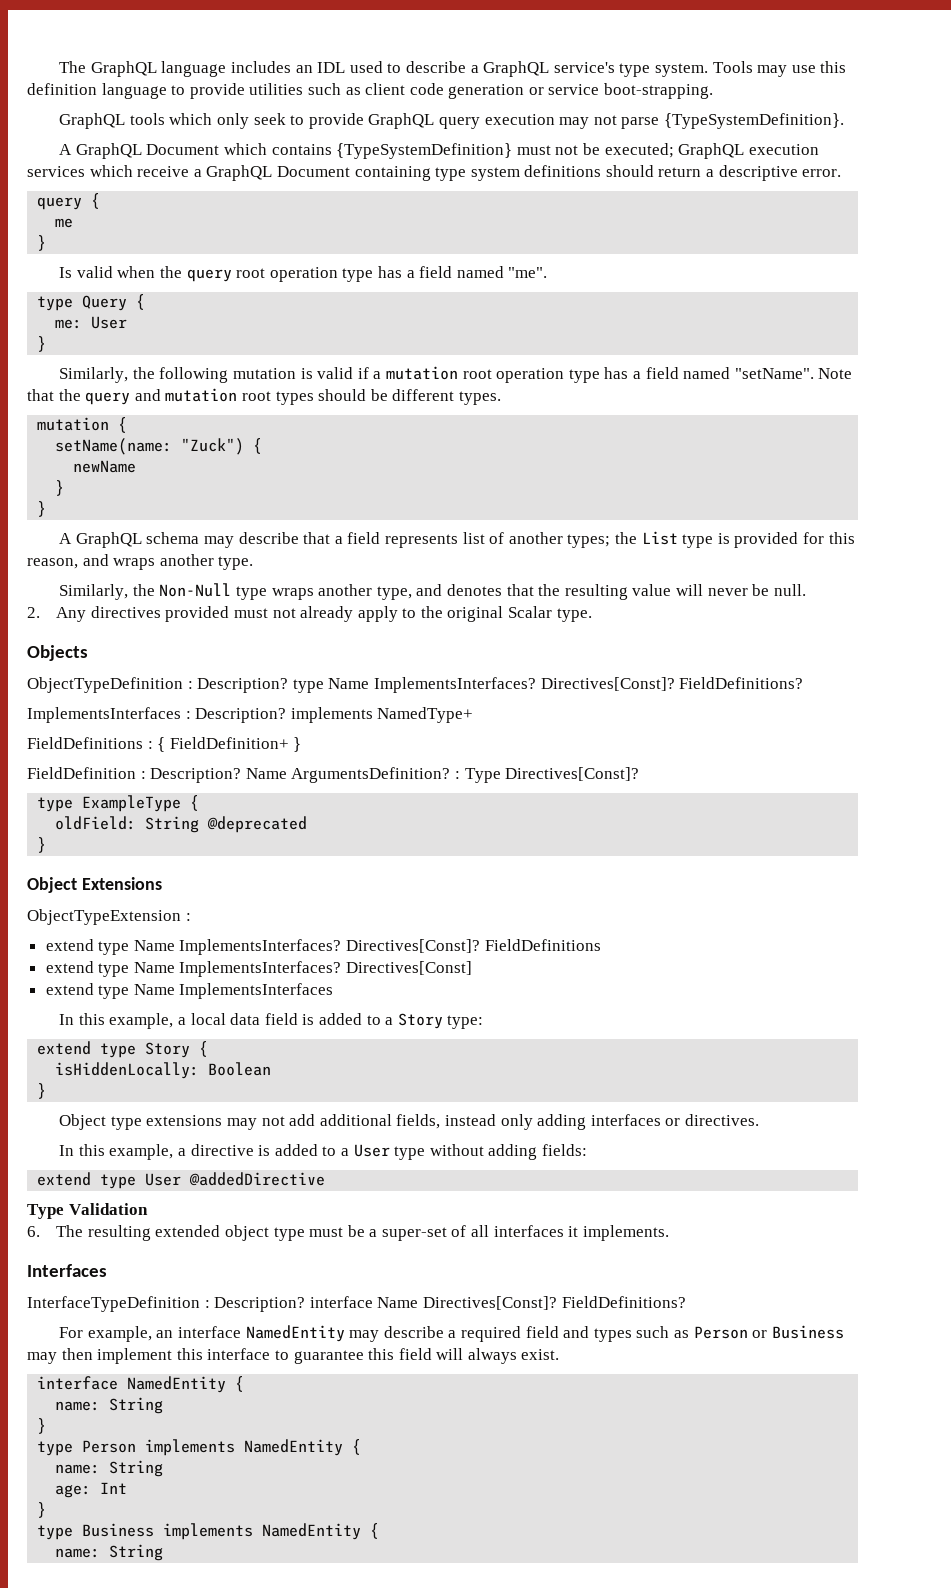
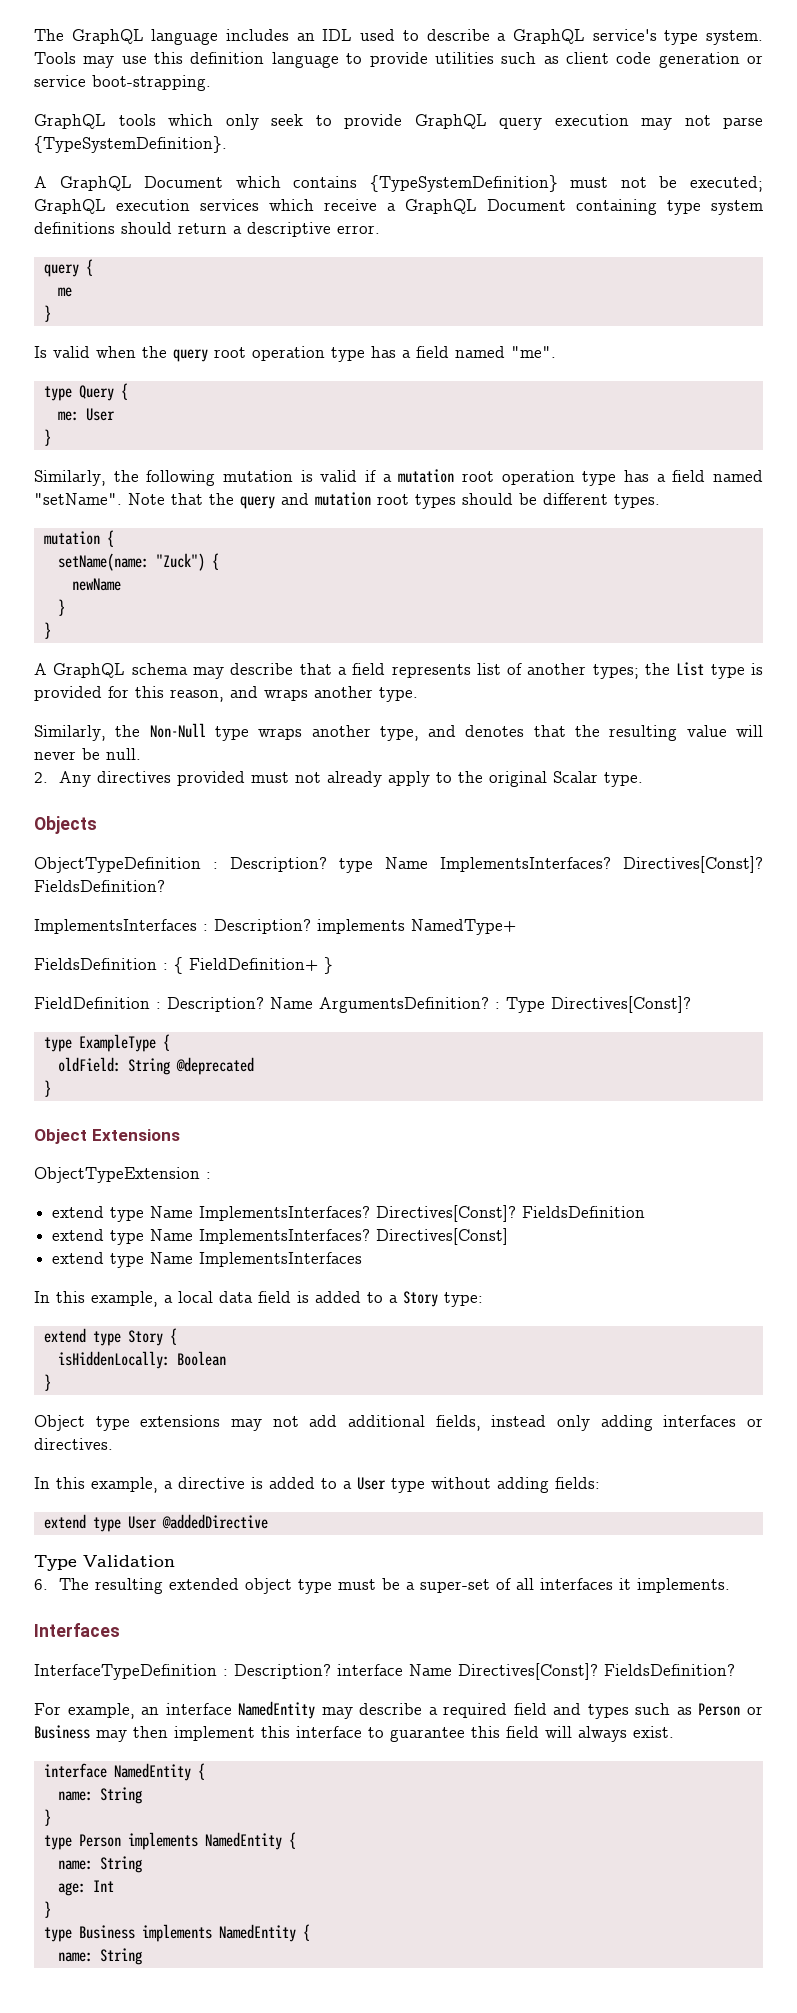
[679,677,804,689] FieldDefinitions? -> [34,880,165,892] FieldsDefinition?
[27,737,143,749] FieldDefinitions -> [34,958,157,970] FieldsDefinition
[484,939,601,951] FieldDefinitions -> [522,1206,646,1218] FieldsDefinition
[561,1296,686,1308] FieldDefinitions? -> [604,1664,735,1676] FieldsDefinition?

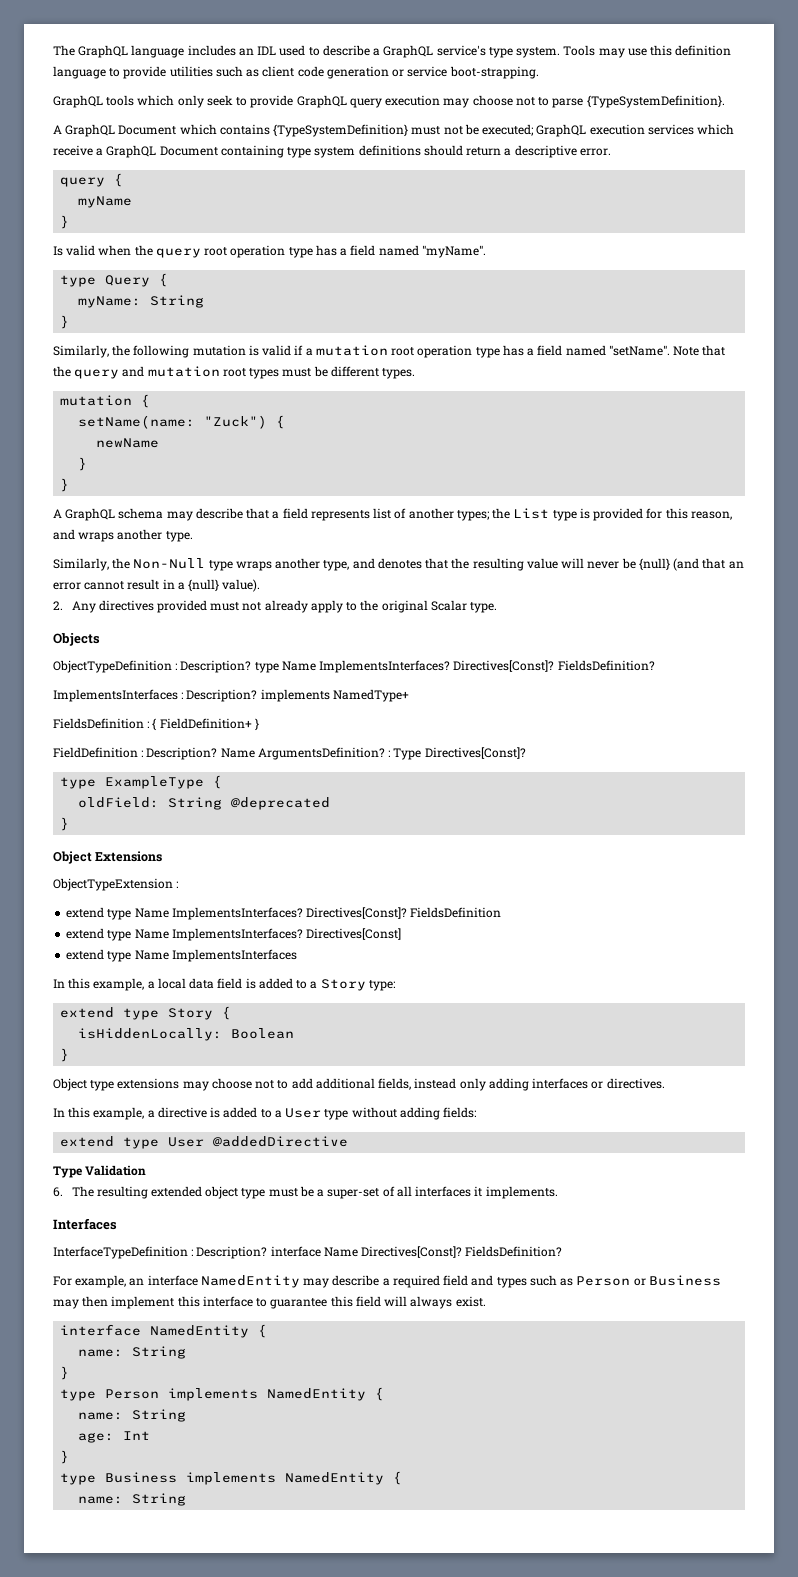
[684,115,711,126] not -> [472,95,550,106] choose not to
[57,287,72,297] me -> [78,196,133,208] myName
[511,346,556,358] "me". -> [421,245,486,258] "myName".
[57,408,115,421] me: User -> [78,295,205,308] myName: String
[462,493,513,505] should -> [282,368,312,377] must
[106,748,141,760] null. -> [638,558,744,571] [53,579,261,592] {null} (and that an error cannot result in a {null} value).
[272,1416,299,1427] not -> [211,1078,289,1089] choose not to

